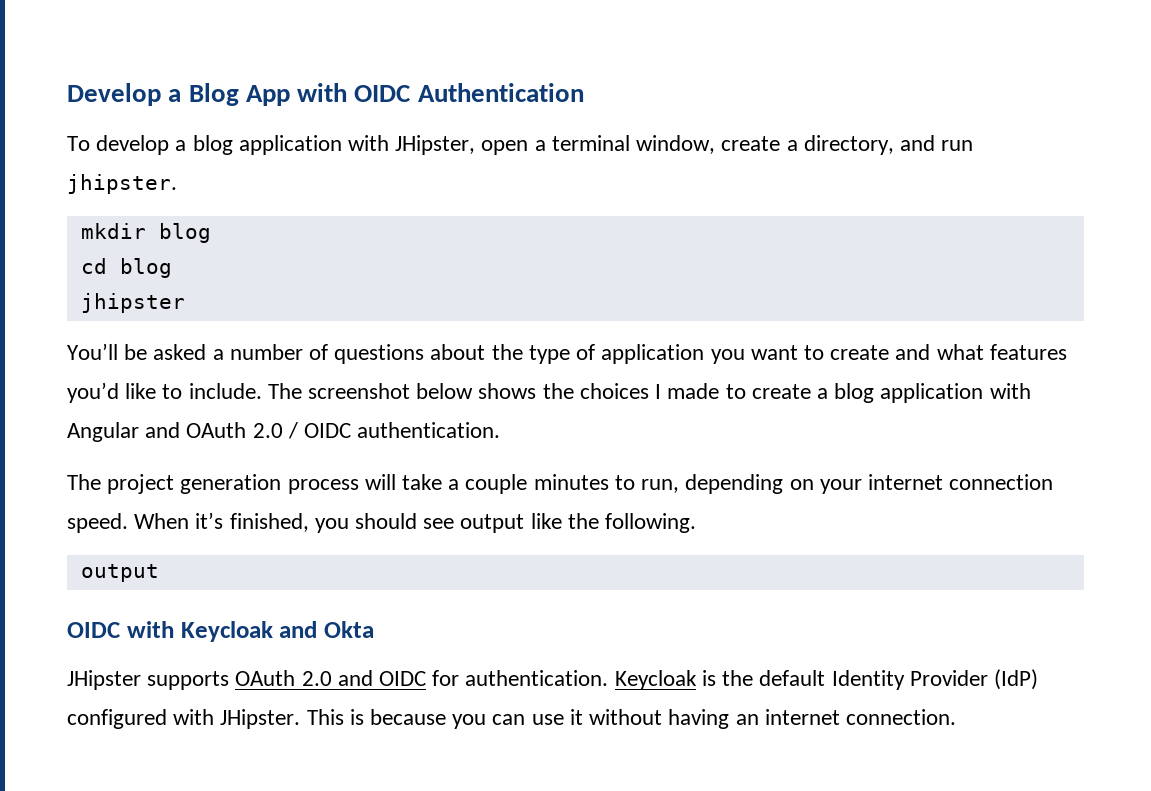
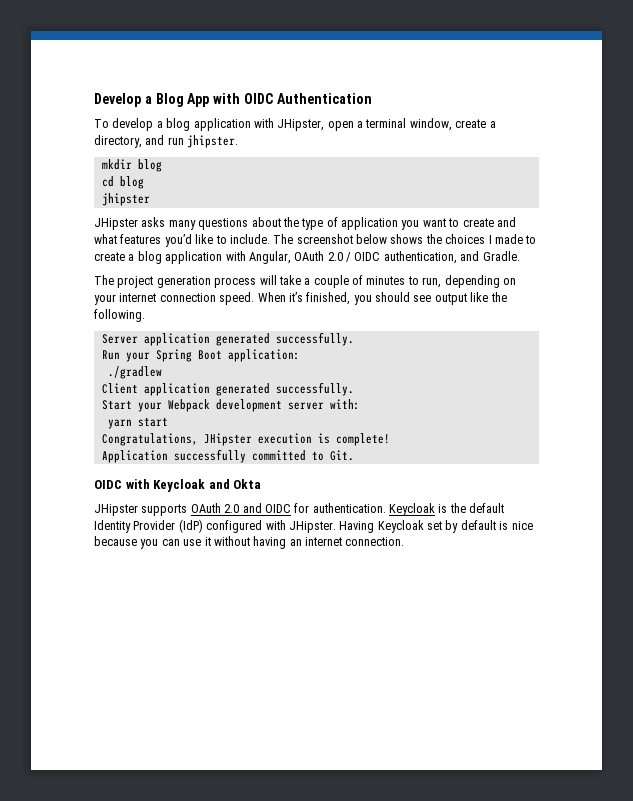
[67,343,329,360] You’ll be asked a number of -> [94,217,196,230] JHipster asks many
[67,422,181,442] Angular and -> [248,251,291,264] Angular,
[357,422,501,438] authentication. -> [383,251,520,264] authentication, and Gradle.
(528, 484) none -> [352,275,363,285] of
[80,564,159,582] output -> [101,332,354,346] [101,349,300,362] [107,366,162,379] [101,382,354,396] [101,399,360,412] [107,417,168,429] [101,433,390,446] [101,449,354,463] Server application generated successfully. // Run your Spring Boot application: // ./gradlew // Client application generated successfully. // Start your Webpack development server with: // yarn start // Congratulations, JHipster execution is complete! // Application successfully committed to Git.
[306,709,364,725] This is -> [339,520,533,533] Having Keycloak set by default is nice

